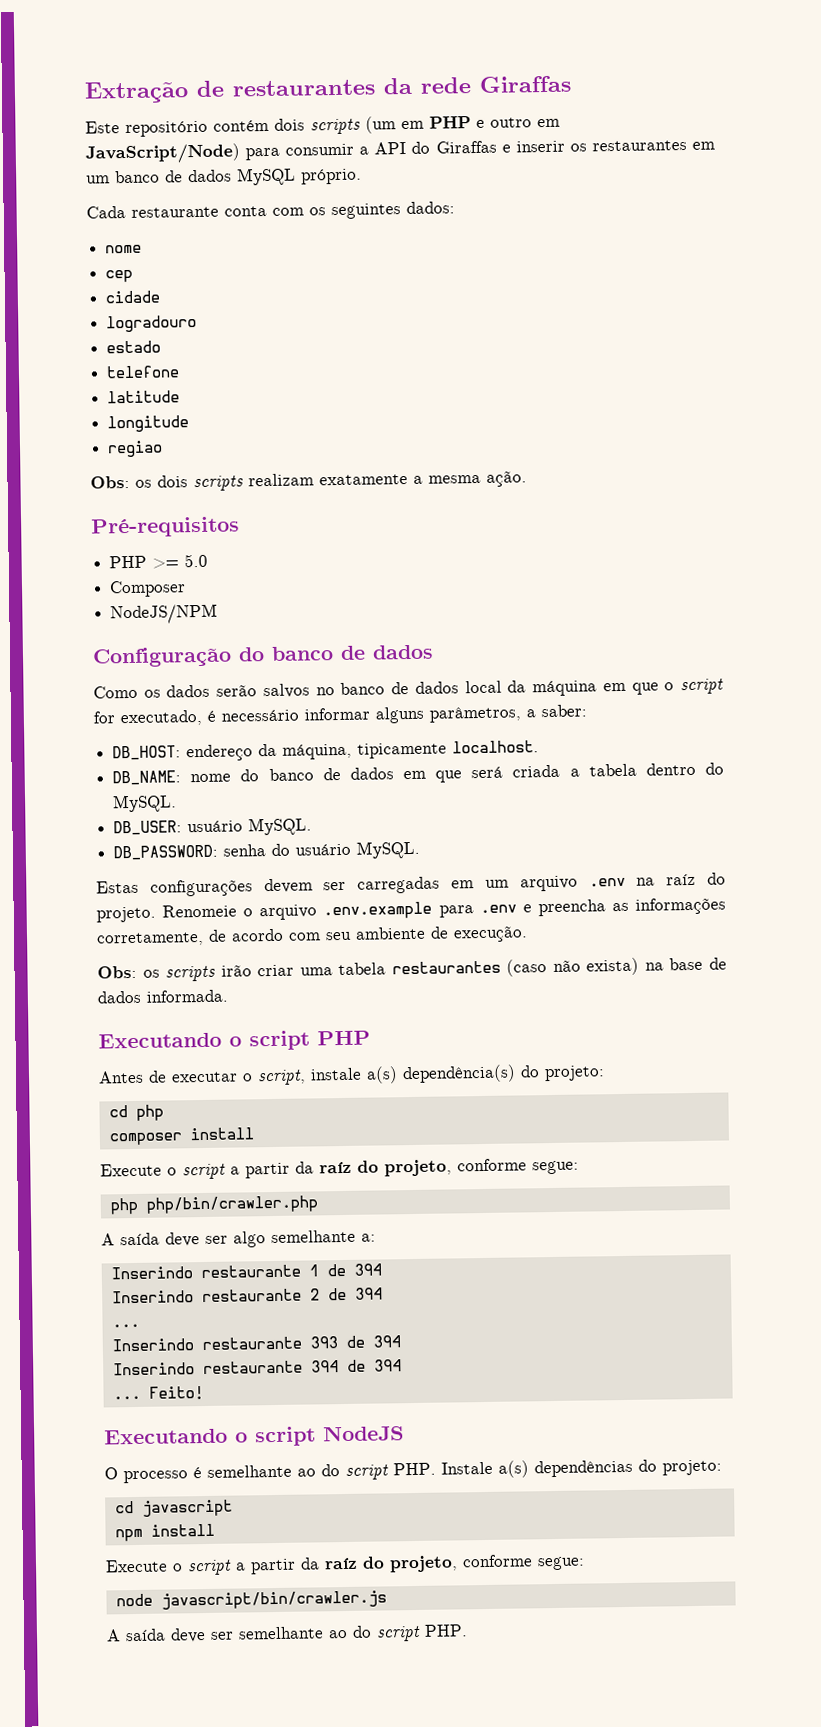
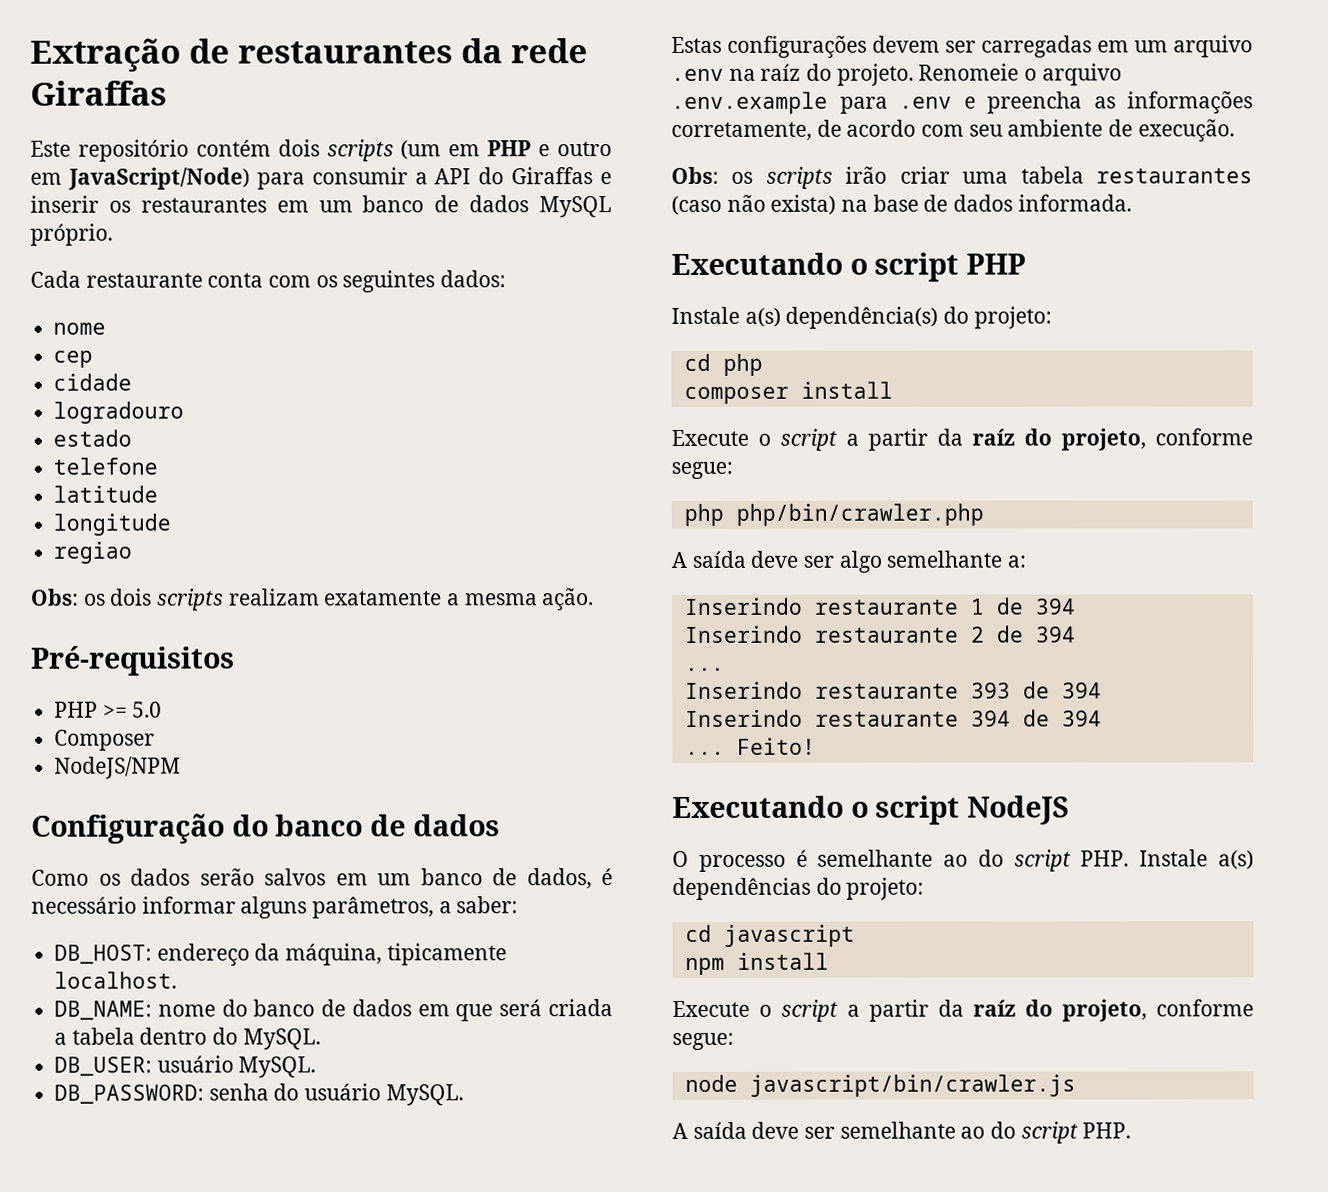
[315,678,725,697] [93,709,202,727] no banco de dados local da máquina em que o script for executado, -> [335,868,592,890] em um banco de dados,
[98,1067,362,1086] Antes de executar o script, instale -> [671,306,740,324] Instale

